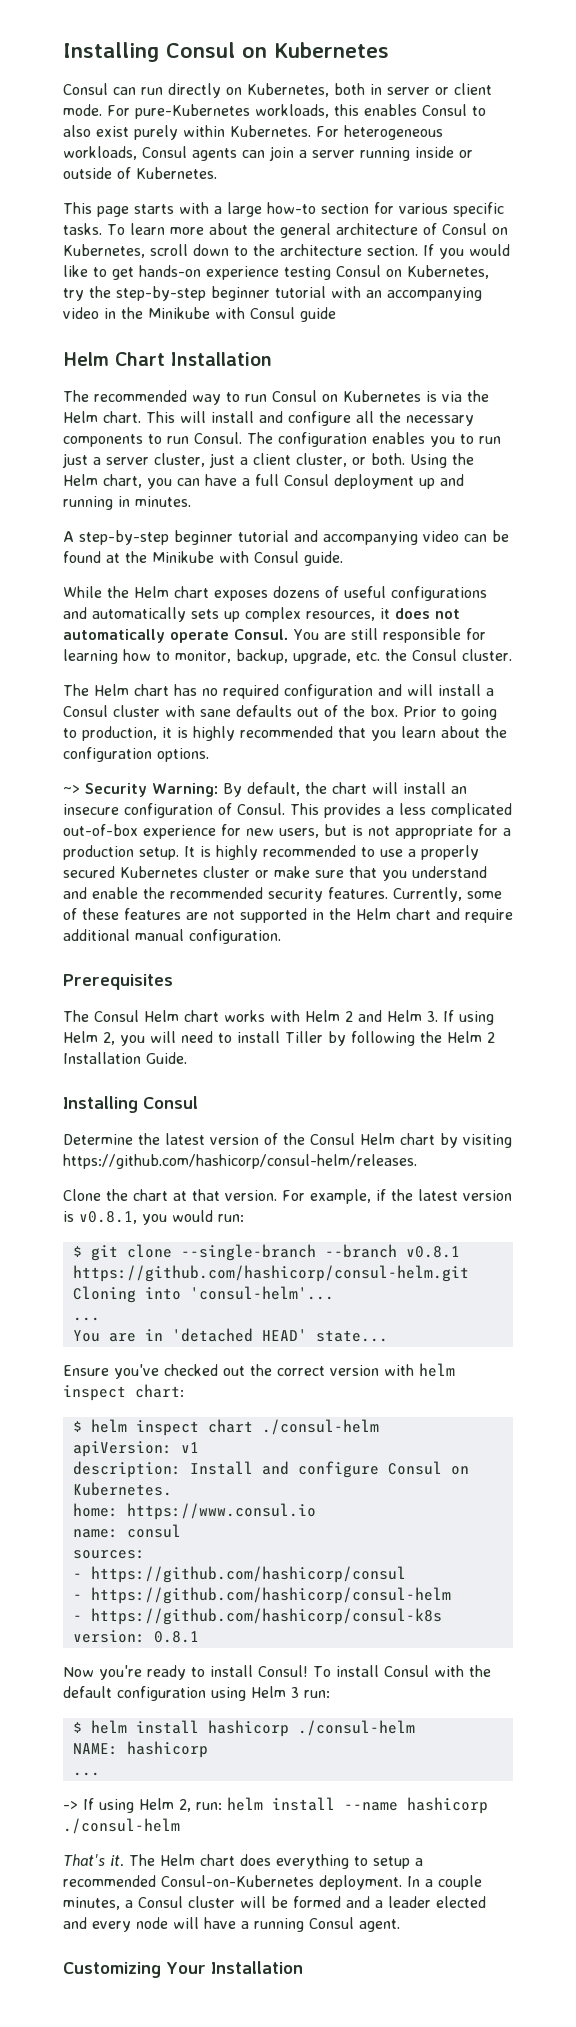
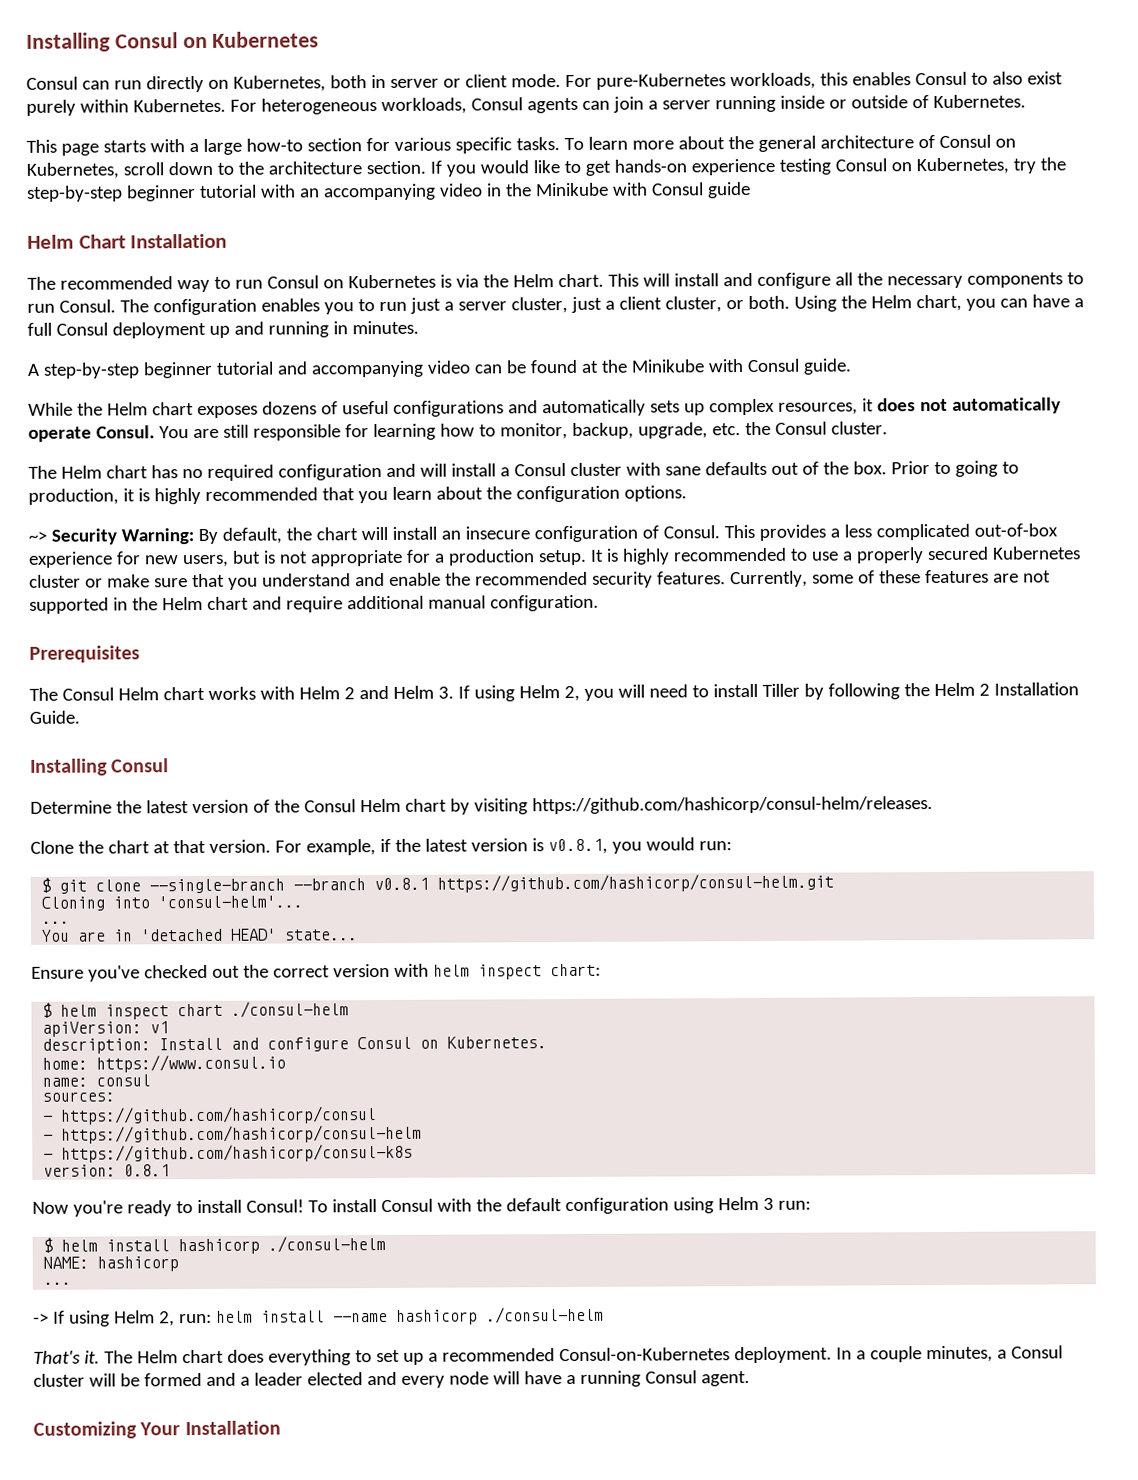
[373,1856,410,1869] setup -> [375,1349,424,1365] set up

